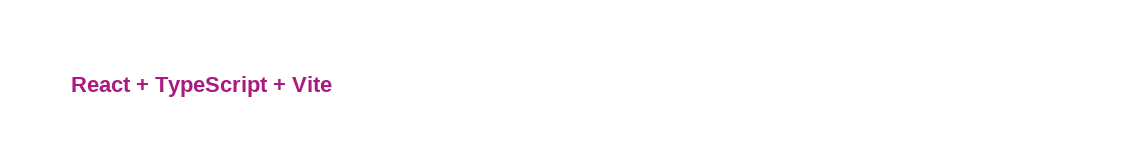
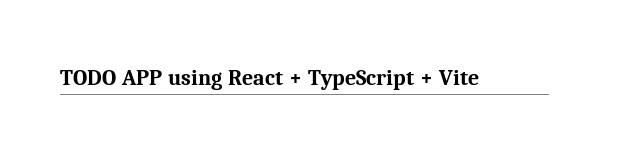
(71, 84) none -> [60,70,222,90] TODO APP using

